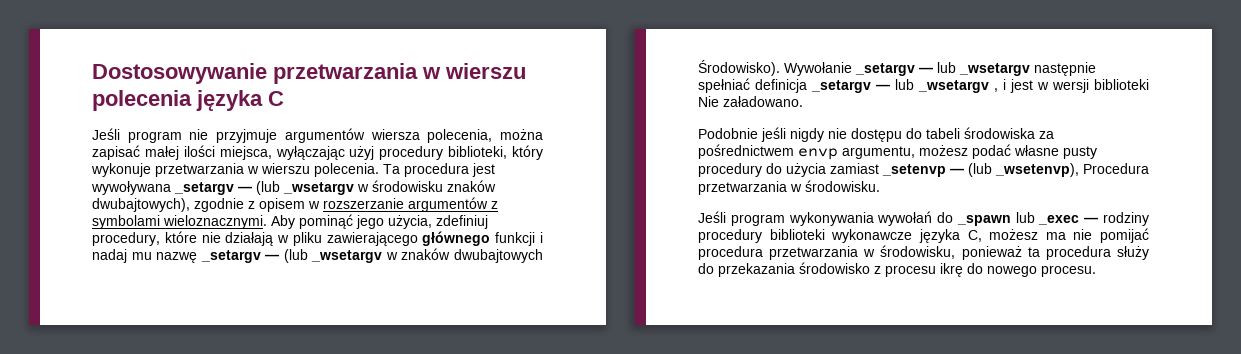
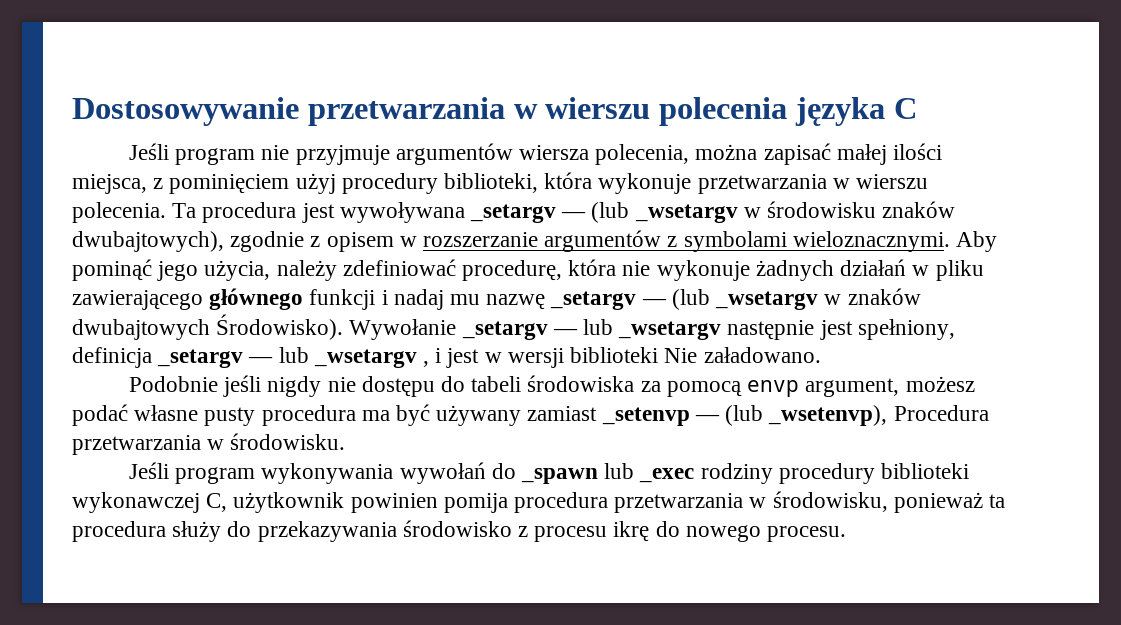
[275,146,345,160] wyłączając -> [153,174,290,194] z pominięciem
[512,145,543,160] który -> [544,172,593,189] która
[436,215,488,229] [92,231,274,246] zdefiniuj procedury, które nie działają -> [276,259,907,281] należy zdefiniować procedurę, która nie wykonuje żadnych działań
[698,78,750,93] spełniać -> [819,319,955,340] jest spełniony,
[698,144,915,160] pośrednictwem envp argumentu, -> [666,378,900,397] pomocą envp argument,
[698,163,826,177] procedury do użycia -> [261,404,522,426] procedura ma być używany
[1084,217,1099,223] — -> (695, 475) none
[831,228,1149,243] wykonawcze języka C, możesz ma nie pomijać -> [72,492,508,513] wykonawczej C, użytkownik powinien pomija
[718,263,795,277] przekazania -> [257,521,397,542] przekazywania

